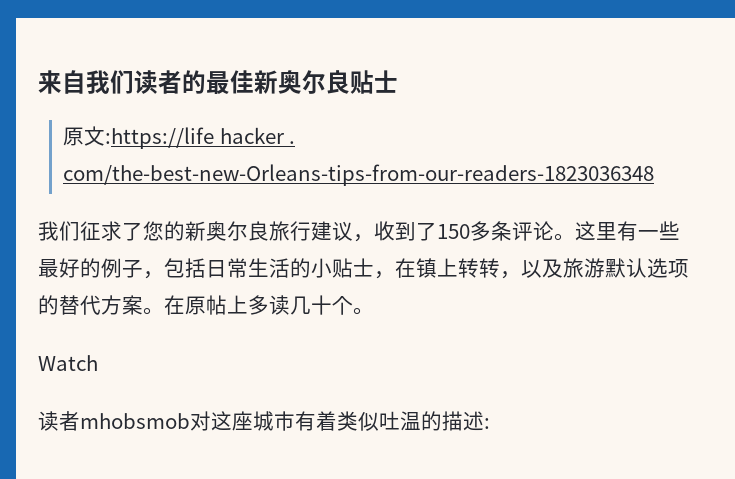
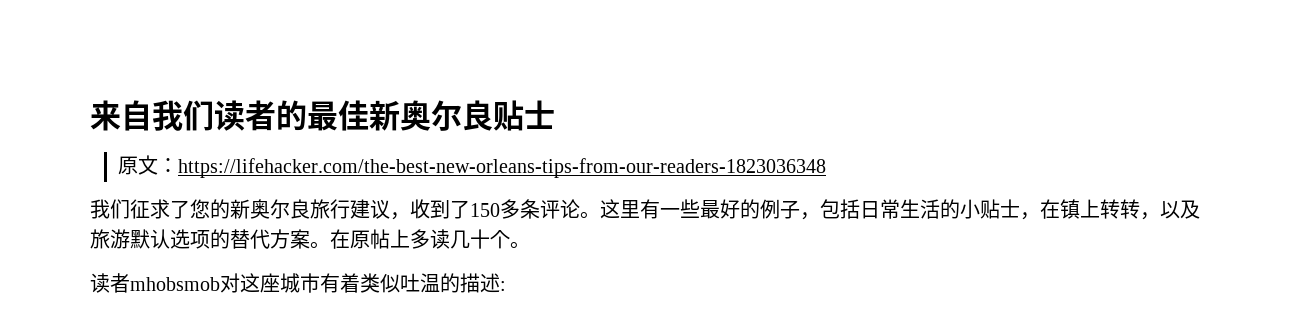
[105,127,296,149] [63,164,655,186] :https://life hacker . com/the-best-new-Orleans-tips-from-our-readers-1823036348 -> [158,158,827,178] ：https://lifehacker.com/the-best-new-orleans-tips-from-our-readers-1823036348
[38,355,98,371] // Watch -> (530, 245) none

